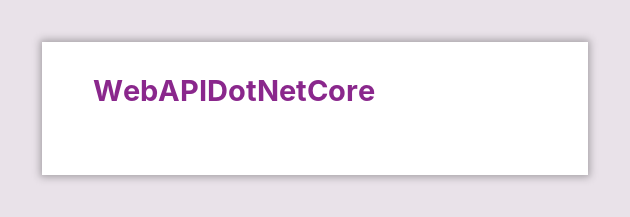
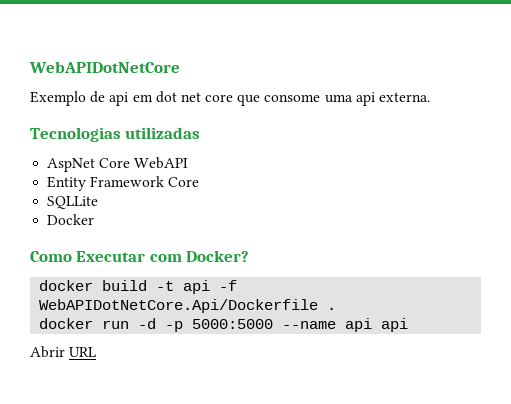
(375, 90) none -> [30,91,431,106] [30,127,201,142] [47,157,189,172] [47,176,200,191] [47,196,99,209] [47,214,95,225] [30,250,250,262] [39,280,238,294] [39,299,337,313] [39,318,409,332] [30,346,97,358] // Exemplo de api em dot net core que consome uma api externa. // Tecnologias utilizadas // AspNet Core WebAPI // Entity Framework Core // SQLLite // Docker // Como Executar com Docker? // docker build -t api -f WebAPIDotNetCore.Api/Dockerfile . // docker run -d -p 5000:5000 --name api api // Abrir URL

